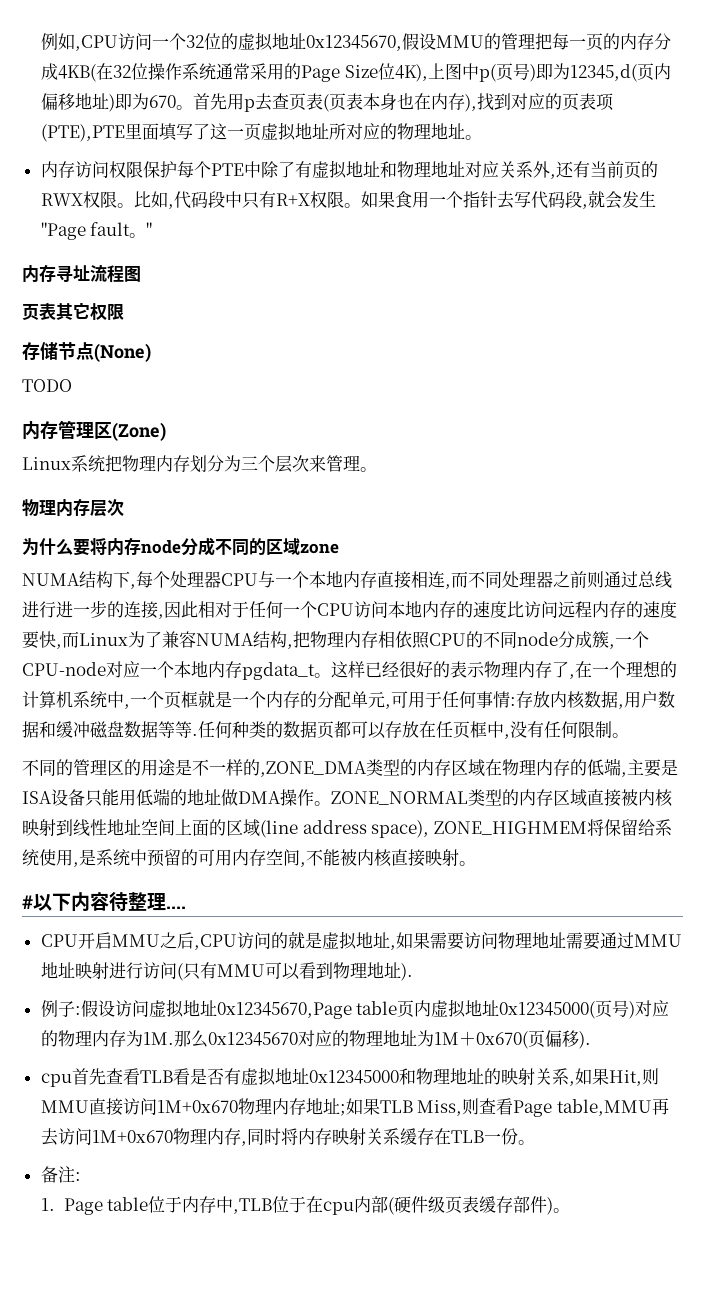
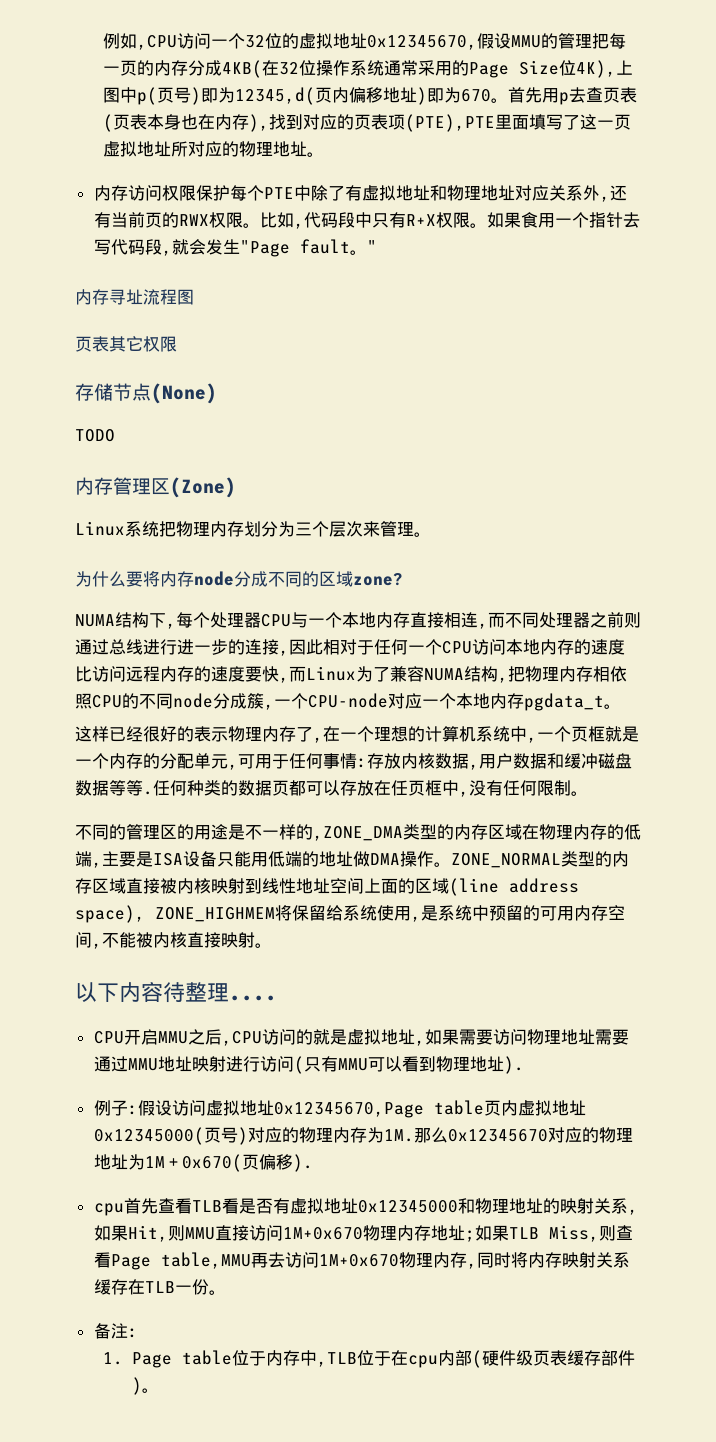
[22,498,124,517] // 物理内存层次 -> (431, 534) none
[300,543,339,554] zone -> [353,573,403,586] zone?
(331, 675) none -> (621, 706) //
[22,895,33,909] # -> (272, 945) none

